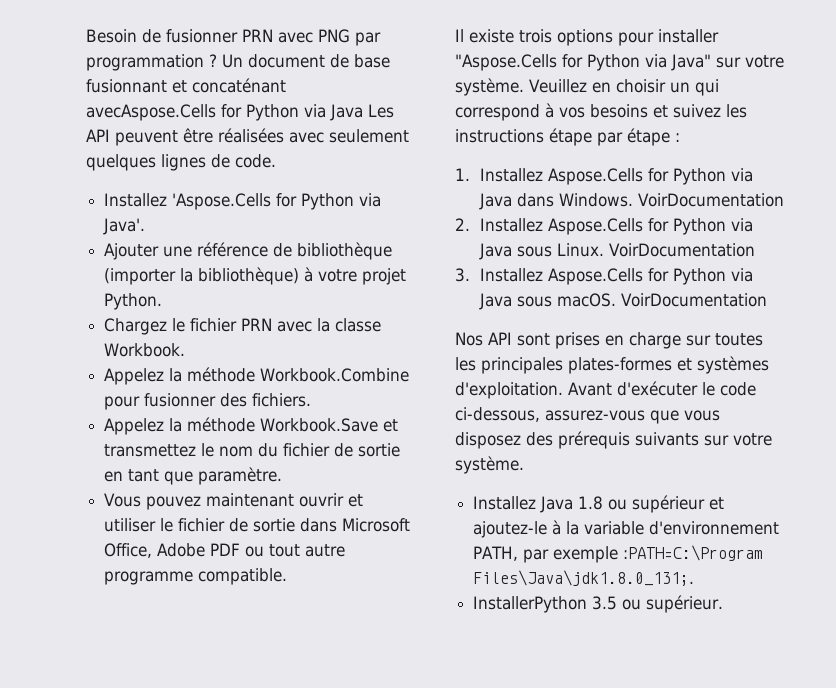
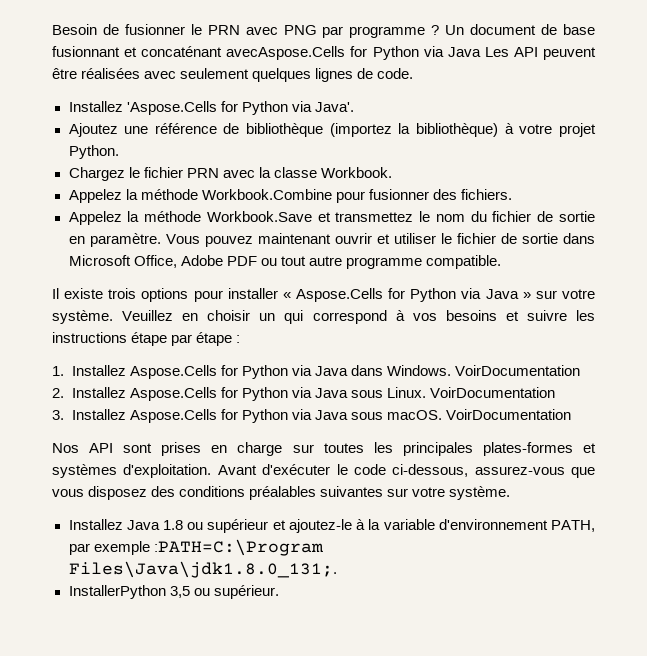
(238, 36) none -> [190,24,202,35] le
[86,54,204,71] programmation -> [349,26,426,38] programme
[104,243,160,260] Ajouter -> [68,123,118,137] Ajoutez
[104,268,177,285] (importer -> [329,123,392,137] (importez
[128,469,194,485] tant que -> (85, 240) none
(283, 476) // -> (161, 240) none
[455,54,711,71] "Aspose.Cells for Python via Java" -> [282,288,531,302] « Aspose.Cells for Python via Java »
[673,104,721,118] suivez -> [526,310,567,321] suivre
[558,431,699,449] prérequis suivants -> [179,486,384,500] conditions préalables suivantes
[592,596,618,610] 3.5 -> [169,586,190,598] 3,5

